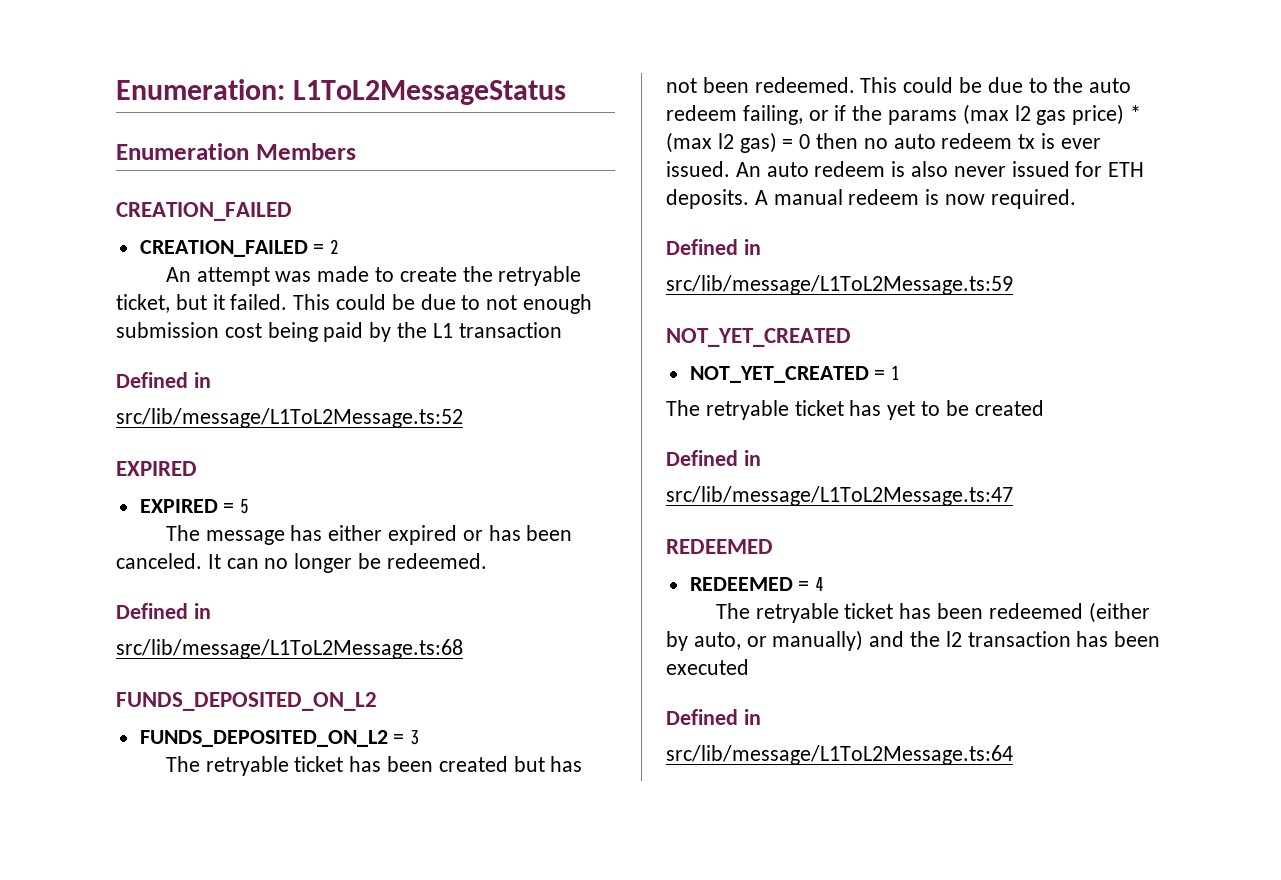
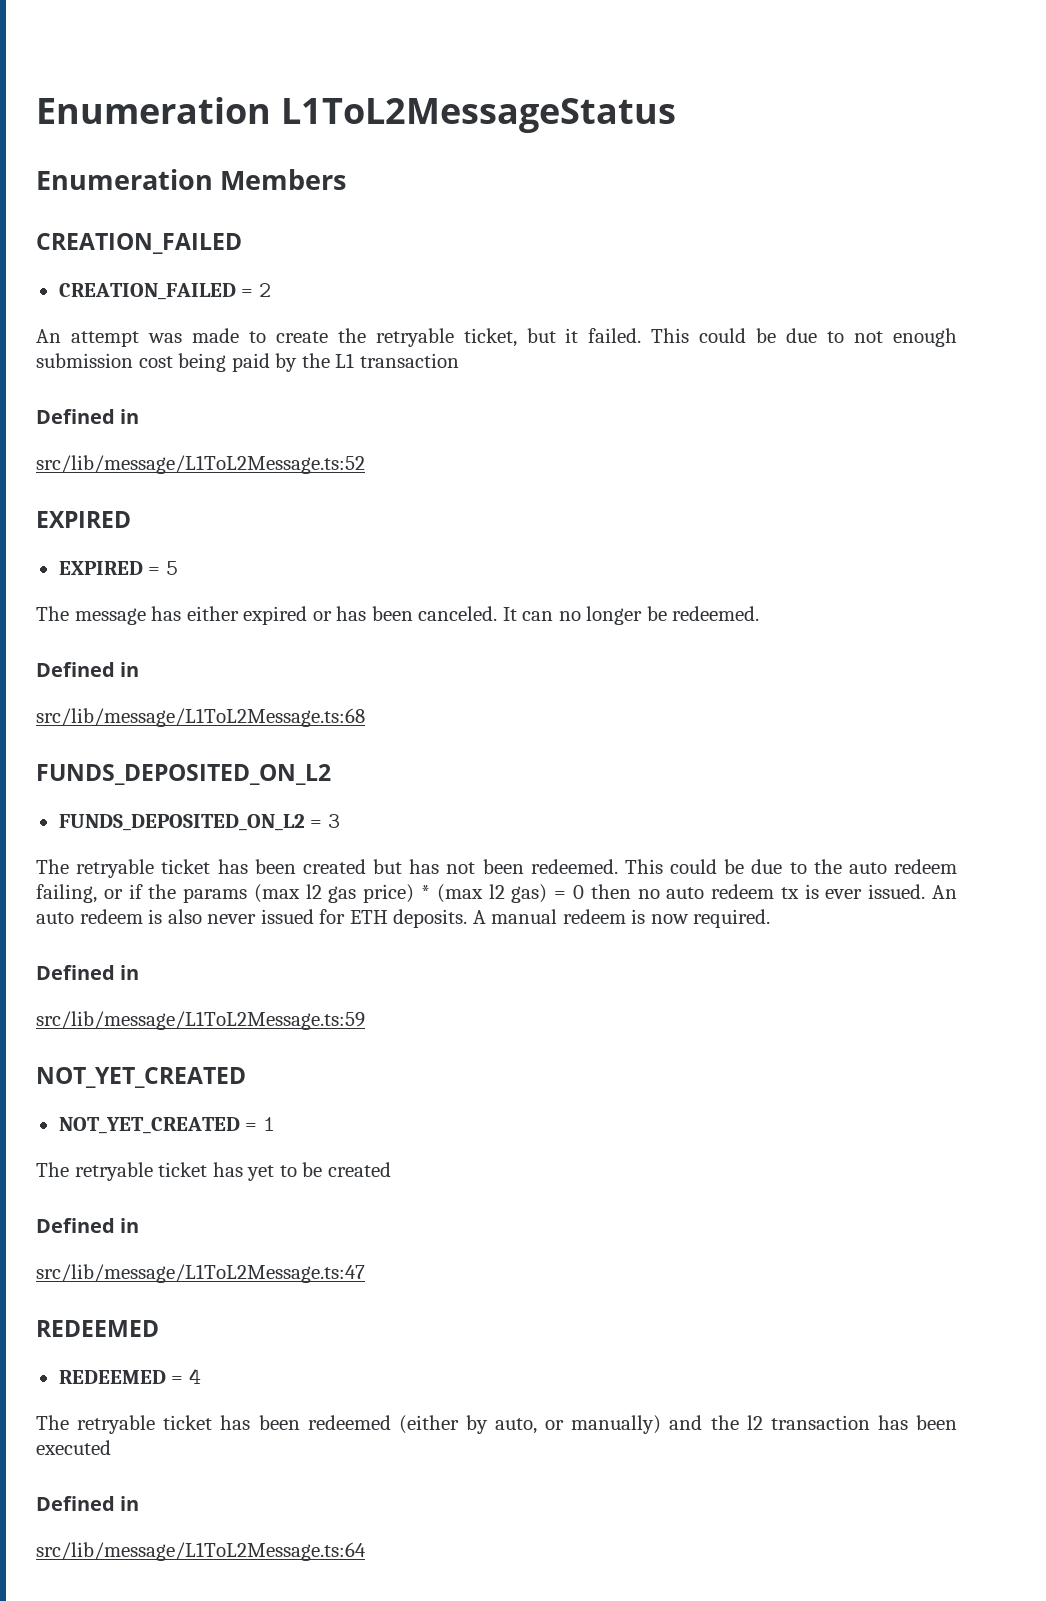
[116,79,285,100] Enumeration: -> [36,97,271,124] Enumeration

